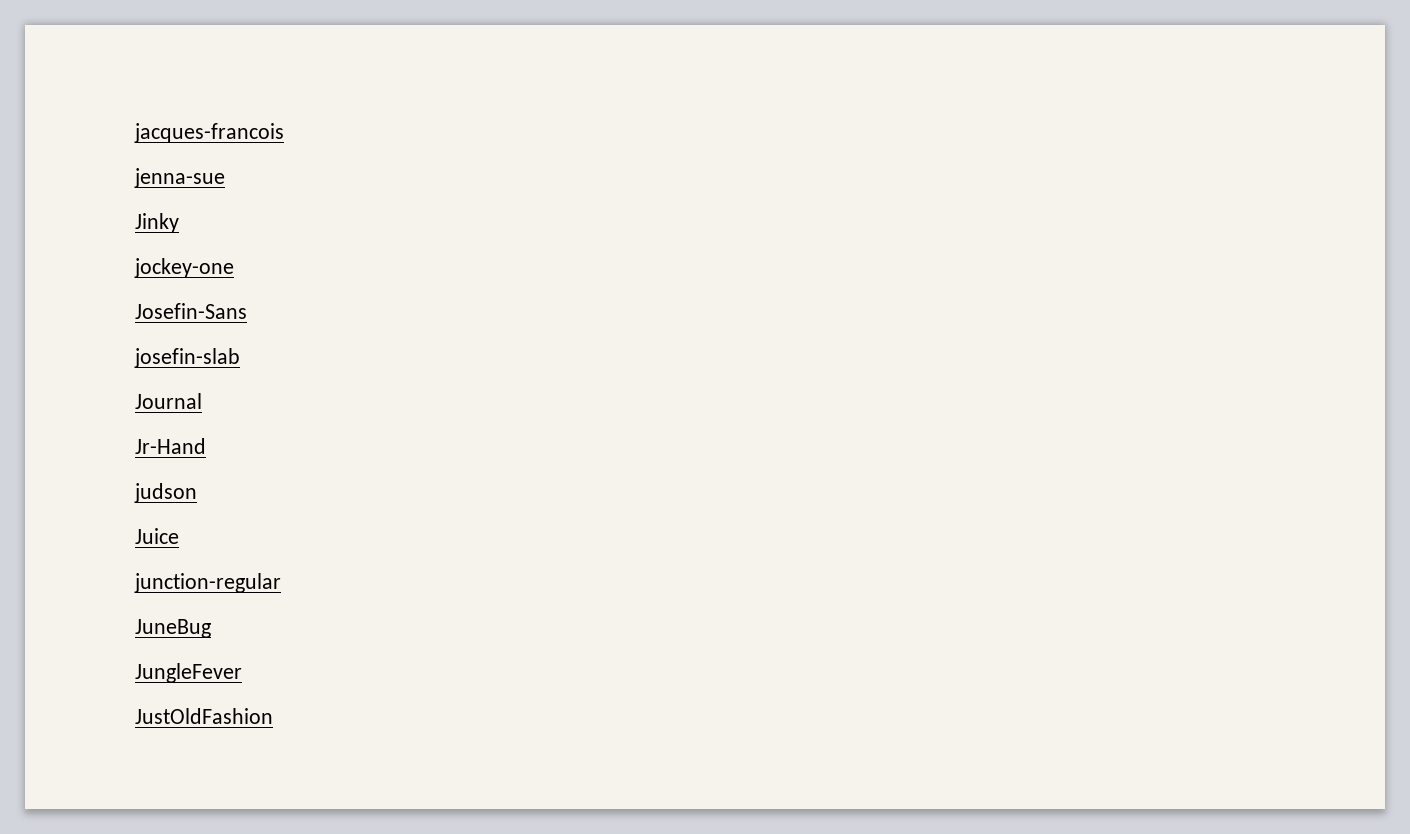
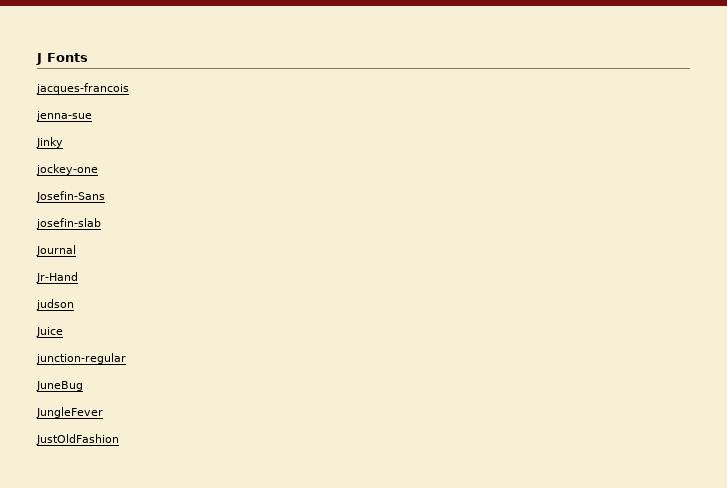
(134, 133) none -> [36,53,88,65] J Fonts //

